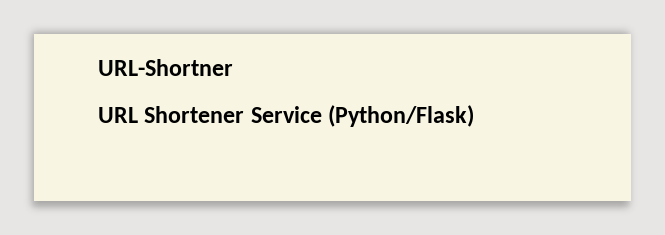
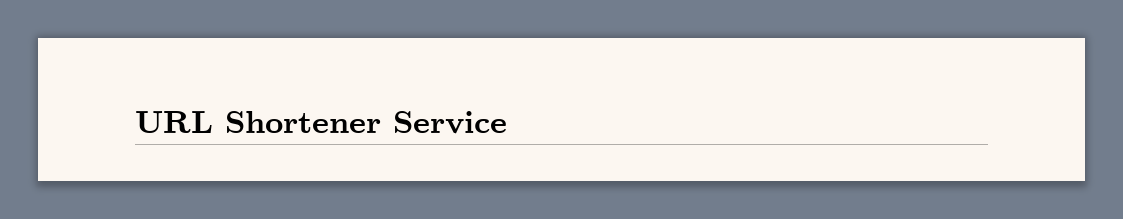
[98,59,233,76] URL-Shortner // -> (135, 122) none
[328,105,475,127] (Python/Flask) -> (507, 122) none

